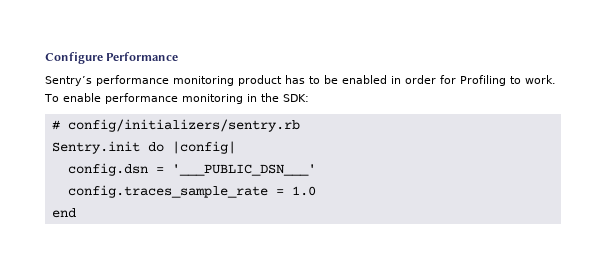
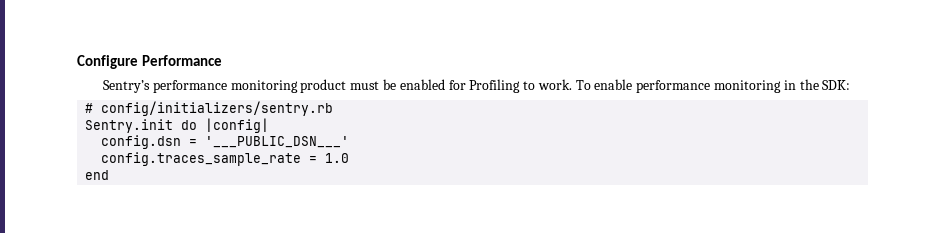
[285,75,436,84] has to be enabled in order -> [350,79,445,90] must be enabled

